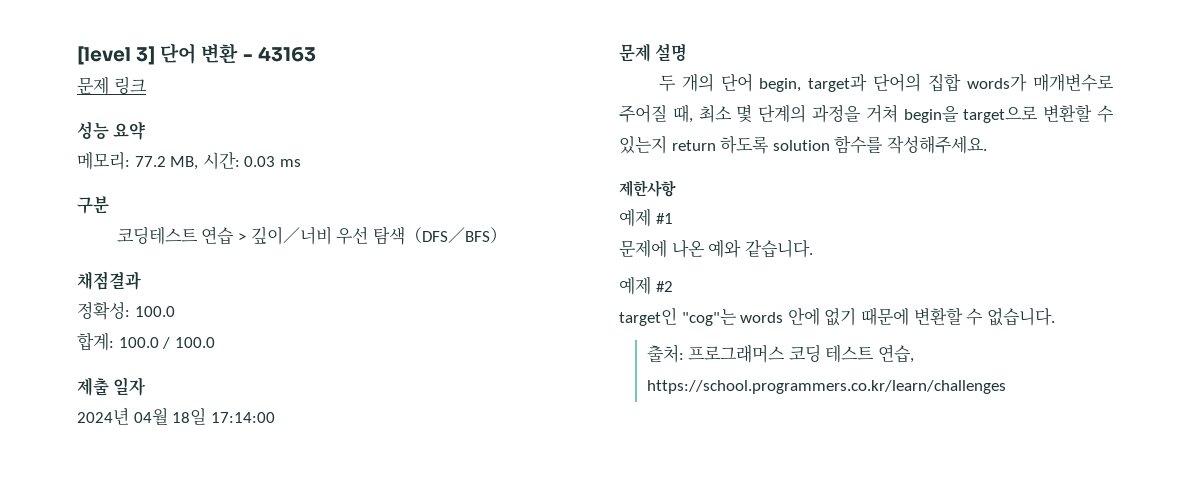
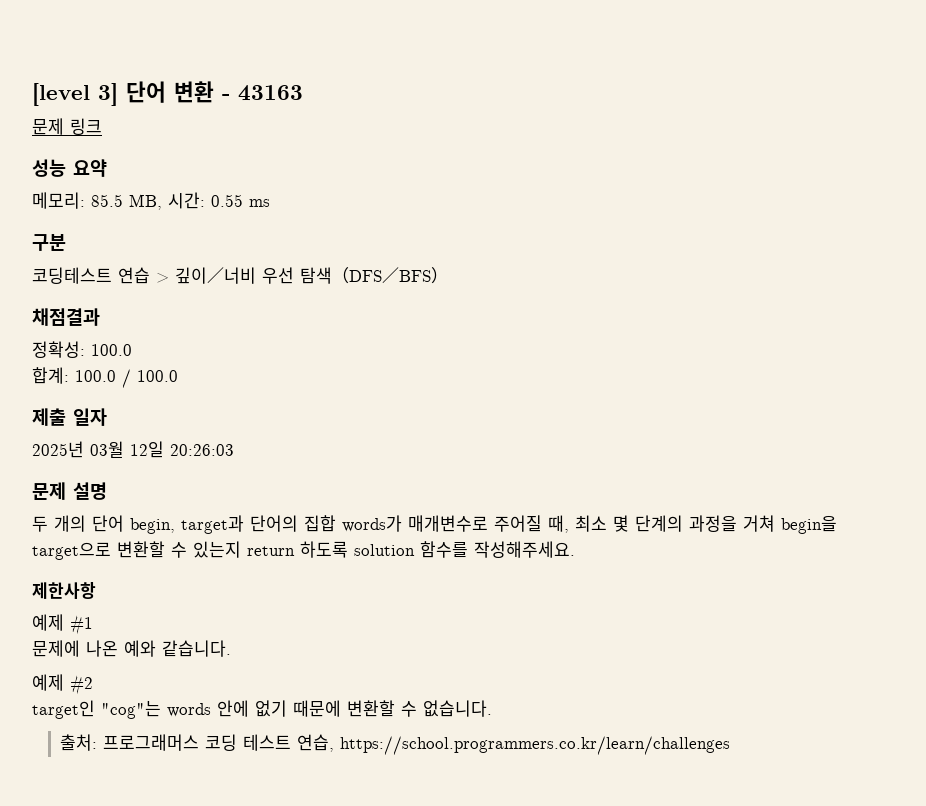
[134,156,166,167] 77.2 -> [91,194,123,207] 85.5
[244,156,276,167] 0.03 -> [211,194,243,207] 0.55
[77,408,275,425] 2024년 04월 18일 17:14:00 -> [32,441,234,458] 2025년 03월 12일 20:26:03

